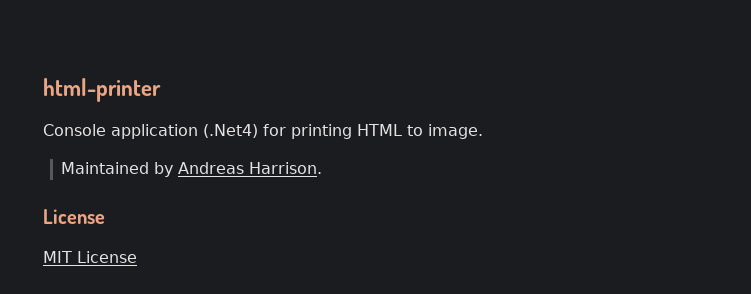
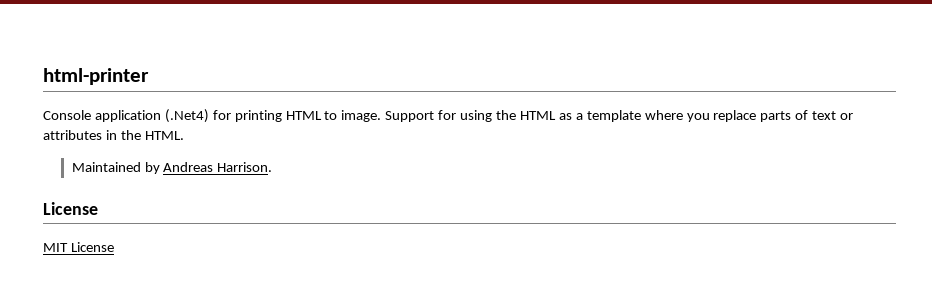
(483, 131) none -> [385,110,854,122] [43,130,184,140] Support for using the HTML as a template where you replace parts of text or attributes in the HTML.

